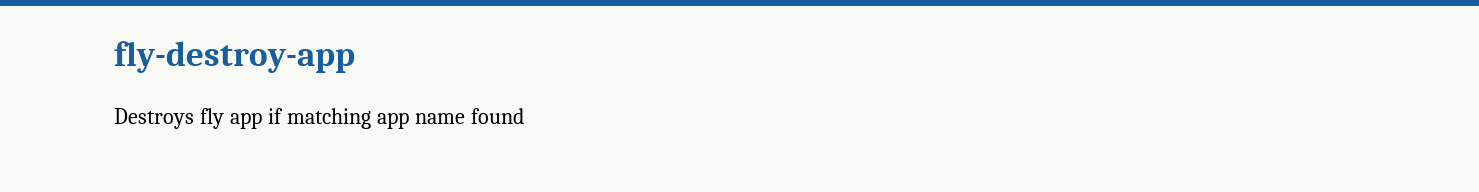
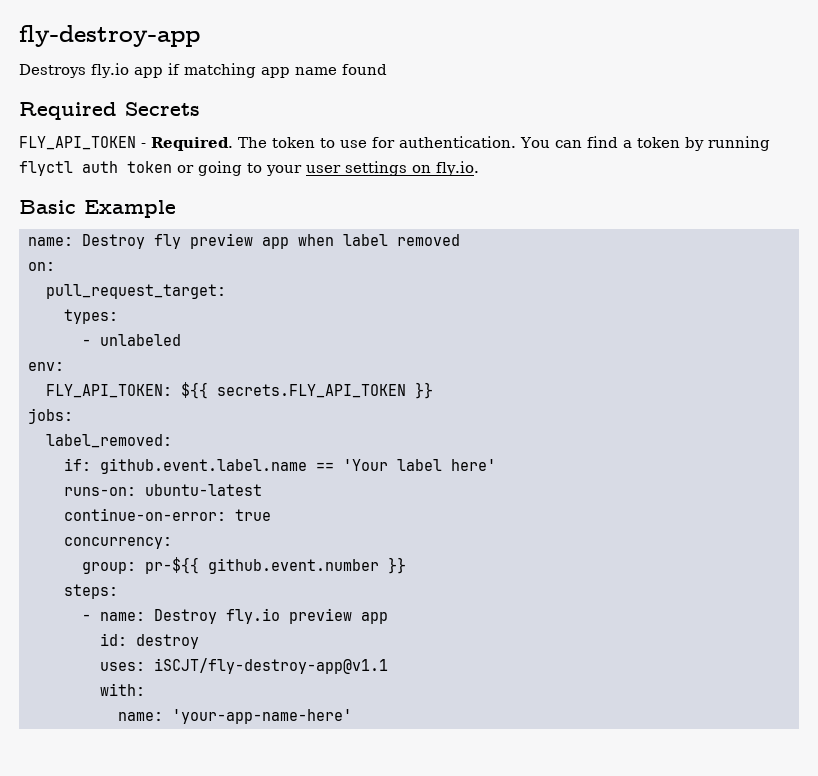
[199,108,224,129] fly -> [91,63,129,78] fly.io
(524, 116) none -> [19,102,200,120] [19,136,770,151] [19,161,479,176] [19,200,176,218] [27,233,460,249] [27,262,55,271] [45,284,226,299] [63,309,118,324] [81,334,181,346] [27,362,64,371] [45,382,433,399] [27,408,73,424] [45,434,172,448] [63,458,496,474] [63,484,262,496] [63,508,271,521] [63,537,172,549] [81,557,406,574] [63,584,118,599] [81,608,388,624] [99,633,199,649] [99,658,388,674] [99,683,145,696] [117,709,352,724] // Required Secrets // FLY_API_TOKEN - Required. The token to use for authentication. You can find a token by running flyctl auth token or going to your user settings on fly.io. // Basic Example // name: Destroy fly preview app when label removed // on: // pull_request_target: // types: // - unlabeled // env: // FLY_API_TOKEN: ${{ secrets.FLY_API_TOKEN }} // jobs: // label_removed: // if: github.event.label.name == 'Your label here' // runs-on: ubuntu-latest // continue-on-error: true // concurrency: // group: pr-${{ github.event.number }} // steps: // - name: Destroy fly.io preview app // id: destroy // uses: iSCJT/fly-destroy-app@v1.1 // with: // name: 'your-app-name-here'

